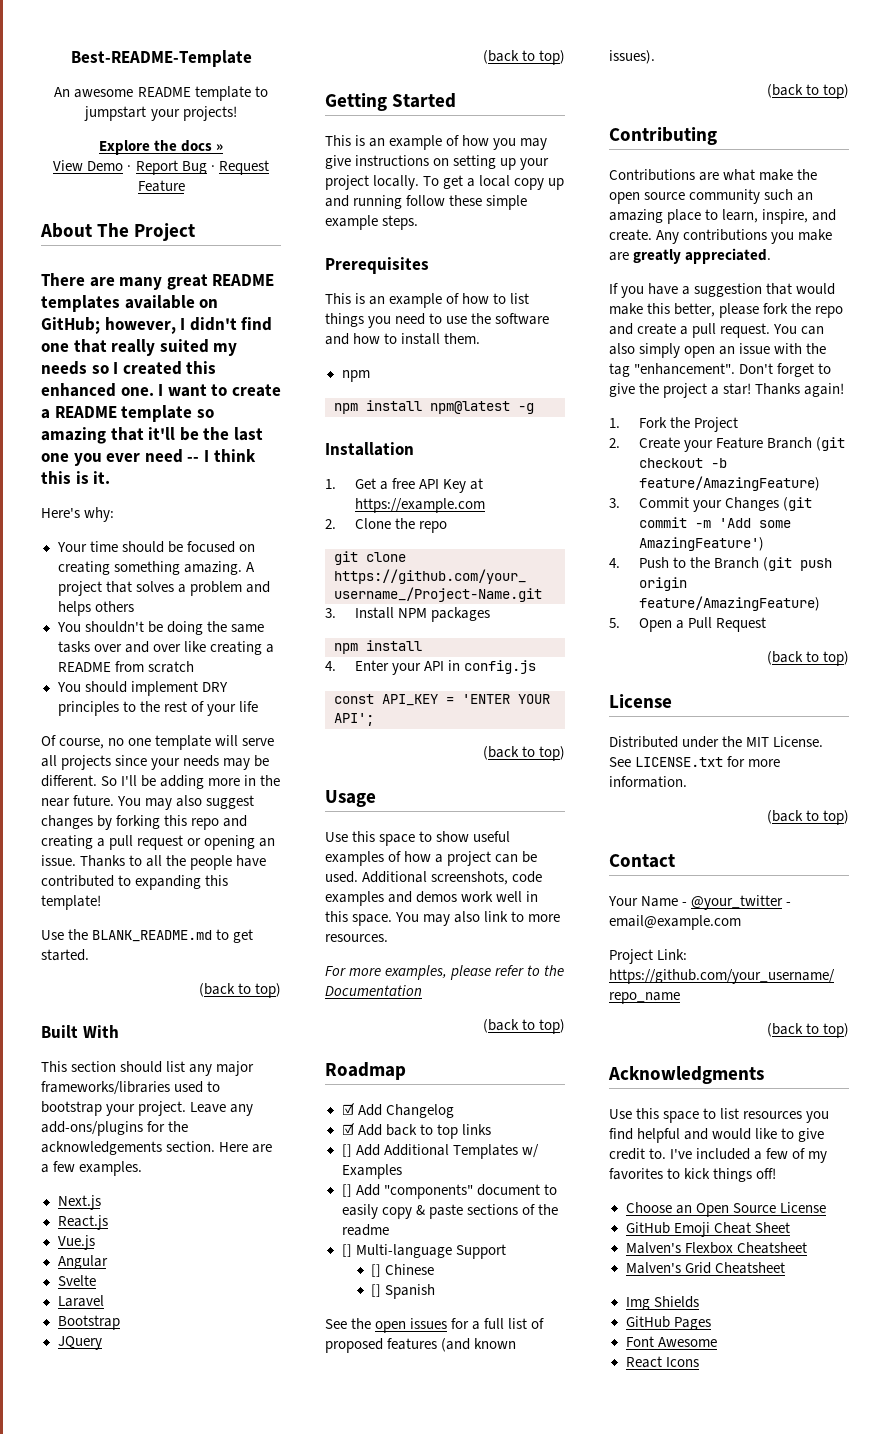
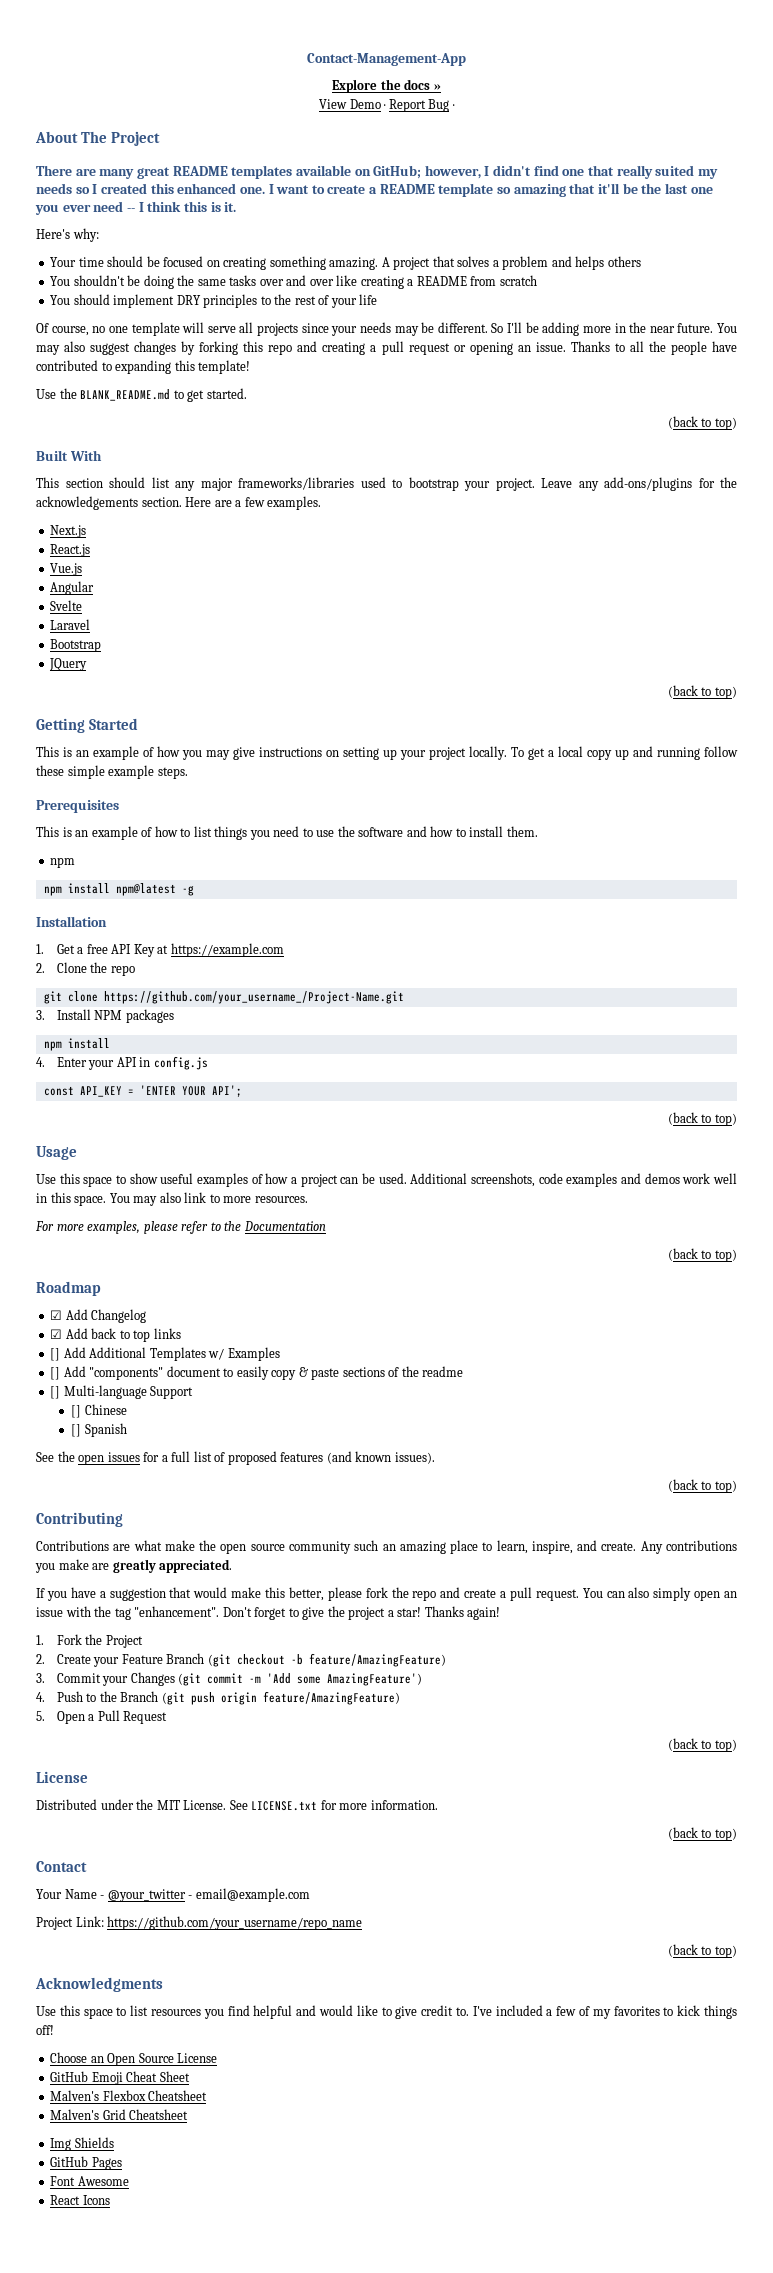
[70,50,252,67] [54,86,268,101] [84,106,237,121] Best-README-Template // An awesome README template to jumpstart your projects! -> [307,53,466,66] Contact-Management-App
[218,160,269,175] [137,180,185,192] Request Feature -> (455, 106) none

